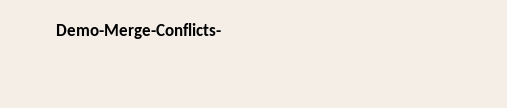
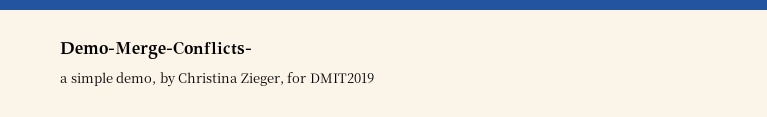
(221, 31) none -> [60,72,374,87] // a simple demo, by Christina Zieger, for DMIT2019

